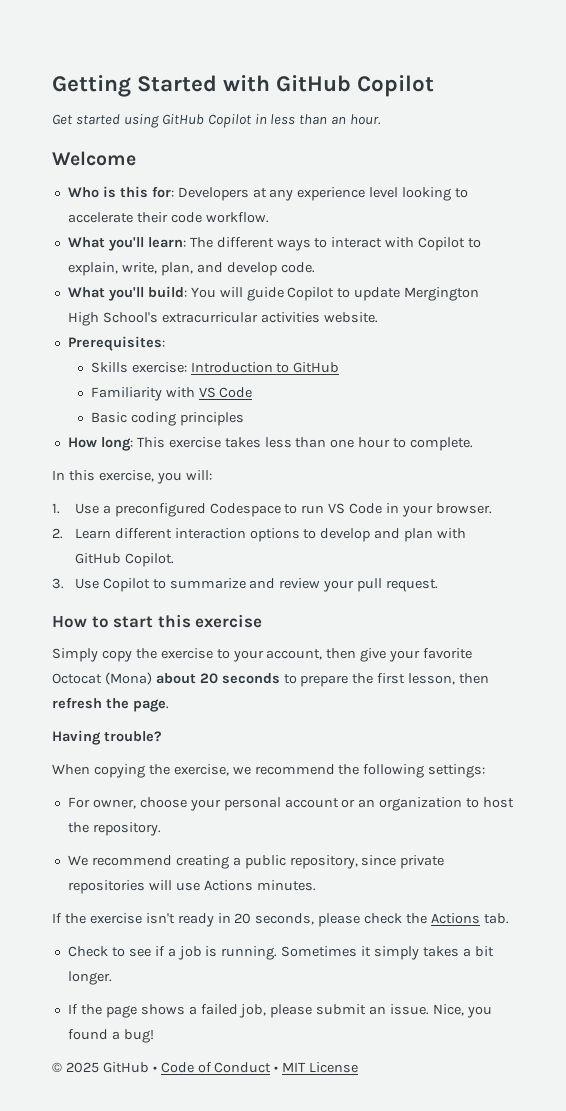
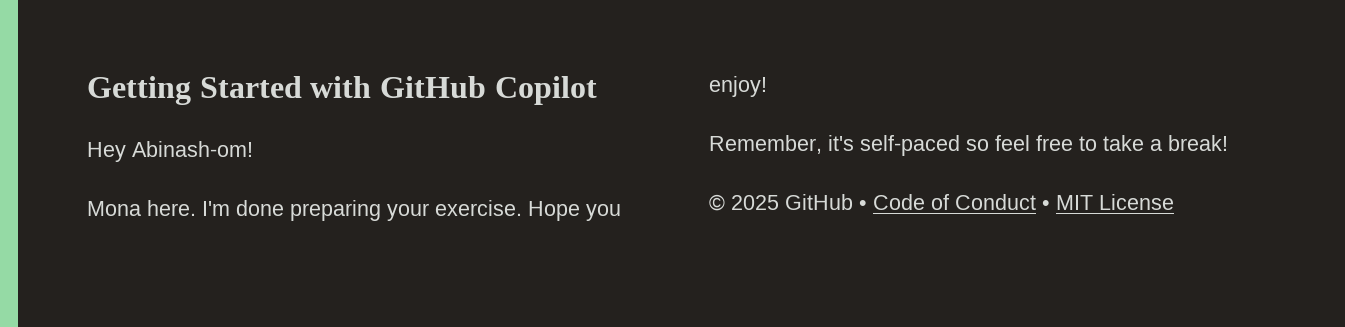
[52,114,382,128] [52,151,136,166] [67,186,469,201] [67,212,269,223] [67,237,482,251] [67,262,315,276] [67,286,480,301] [67,312,378,326] [67,336,165,351] [90,362,340,373] [90,387,253,401] [90,412,244,426] [67,437,474,451] [52,470,212,484] [52,503,492,517] [52,528,467,542] [74,553,174,567] [52,578,439,592] [52,614,263,628] [52,648,473,662] [52,672,490,687] [52,697,169,712] [52,730,162,745] [52,764,486,778] [67,797,515,811] [67,822,161,836] [67,855,445,869] [67,880,316,894] [52,913,509,927] [67,946,494,960] [67,971,112,985] [67,1004,492,1018] [67,1029,154,1043] Get started using GitHub Copilot in less than an hour. // Welcome // Who is this for: Developers at any experience level looking to accelerate their code workflow. // What you'll learn: The different ways to interact with Copilot to explain, write, plan, and develop code. // What you'll build: You will guide Copilot to update Mergington High School's extracurricular activities website. // Prerequisites: // Skills exercise: Introduction to GitHub // Familiarity with VS Code // Basic coding principles // How long: This exercise takes less than one hour to complete. // In this exercise, you will: // 1. Use a preconfigured Codespace to run VS Code in your browser. // 2. Learn different interaction options to develop and plan with GitHub Copilot. // 3. Use Copilot to summarize and review your pull request. // How to start this exercise // Simply copy the exercise to your account, then give your favorite Octocat (Mona) about 20 seconds to prepare the first lesson, then refresh the page. // Having trouble? // When copying the exercise, we recommend the following settings: // For owner, choose your personal account or an organization to host the repository. // We recommend creating a public repository, since private repositories will use Actions minutes. // If the exercise isn't ready in 20 seconds, please check the Actions tab. // Check to see if a job is running. Sometimes it simply takes a bit longer. // If the page shows a failed job, please submit an issue. Nice, you found a bug! -> [87,141,253,162] [87,200,621,221] [709,76,767,97] [709,135,1228,156] Hey Abinash-om! // Mona here. I'm done preparing your exercise. Hope you enjoy! // Remember, it's self-paced so feel free to take a break!

